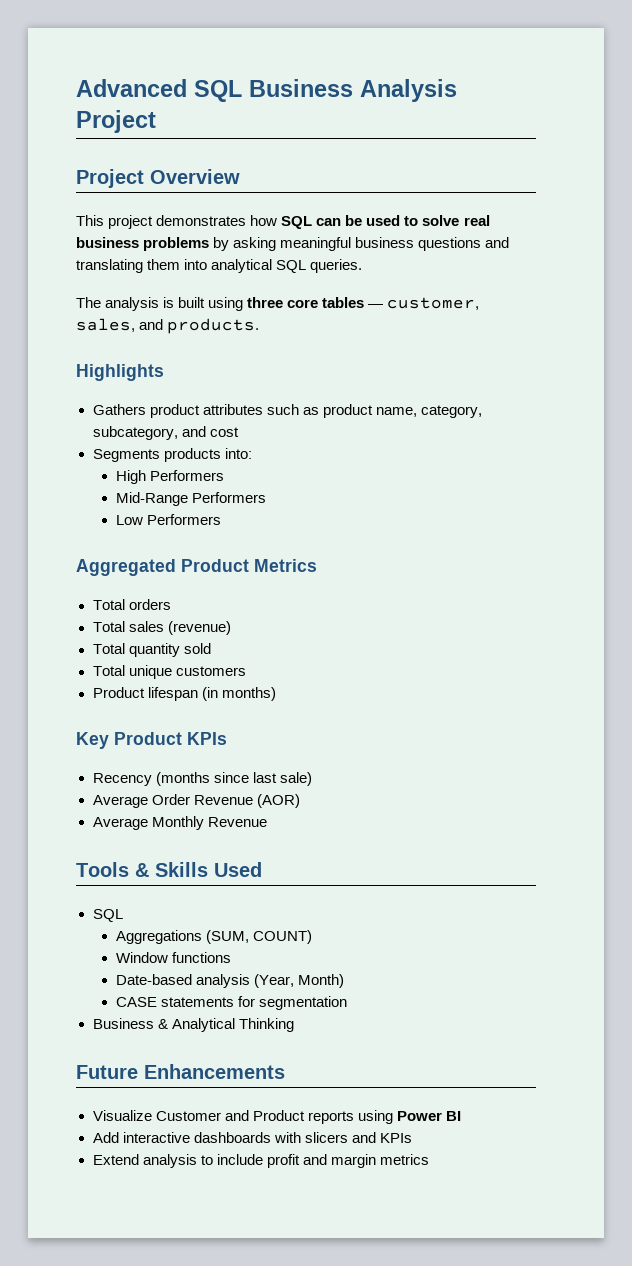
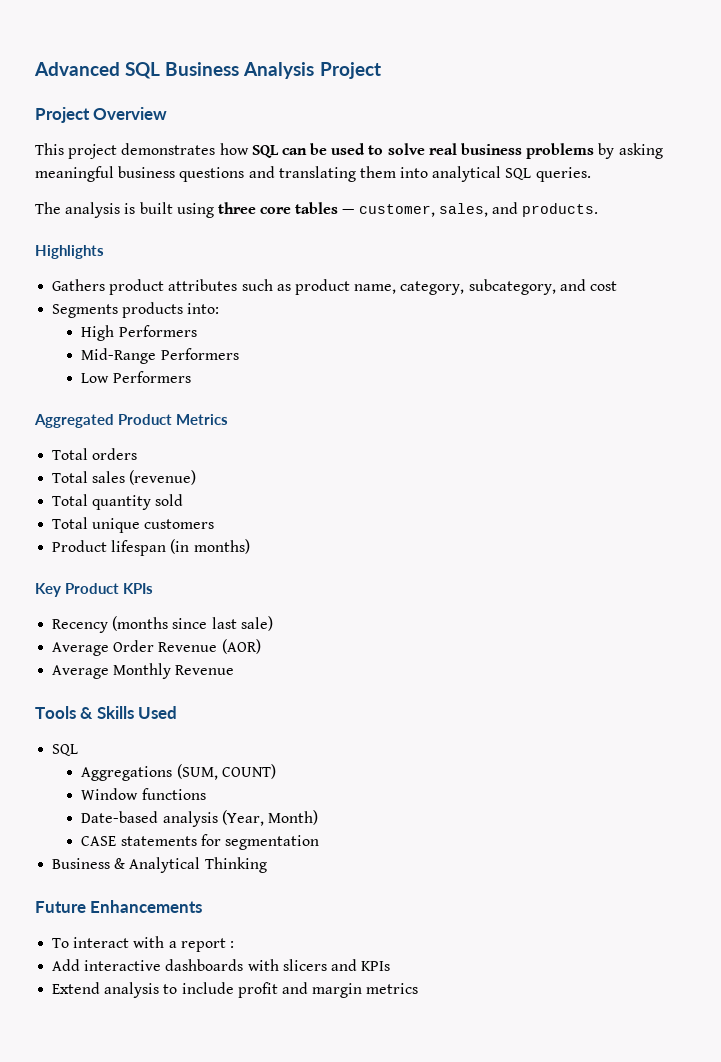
[92,1110,461,1124] Visualize Customer and Product reports using Power BI -> [52,936,234,952] To interact with a report :

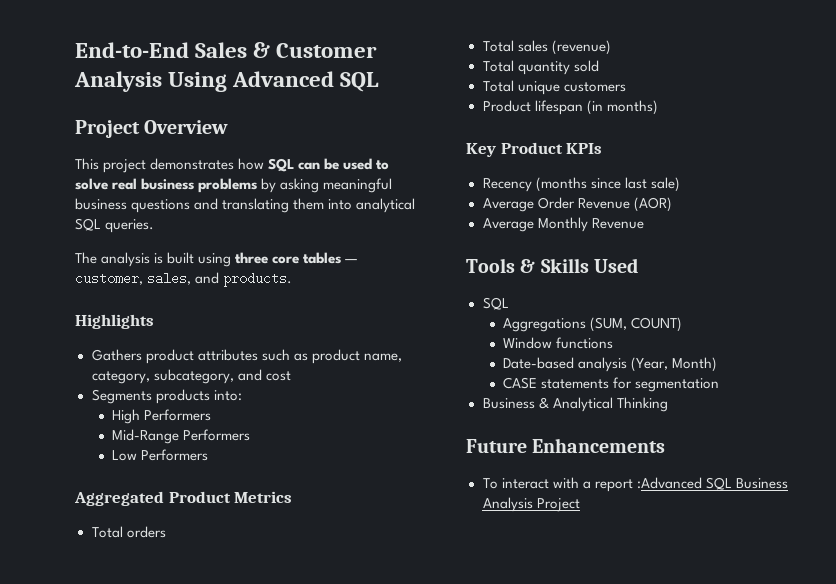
(34, 69) none -> [75,42,378,58] [74,71,228,92] End-to-End Sales & Customer Analysis Using
[165,62,381,79] Business Analysis Project -> (380, 82) none
[229,941,234,948] [52,959,391,971] [52,982,419,998] : // Add interactive dashboards with slicers and KPIs // Extend analysis to include profit and margin metrics -> [636,477,788,490] [482,497,580,512] :Advanced SQL Business Analysis Project

